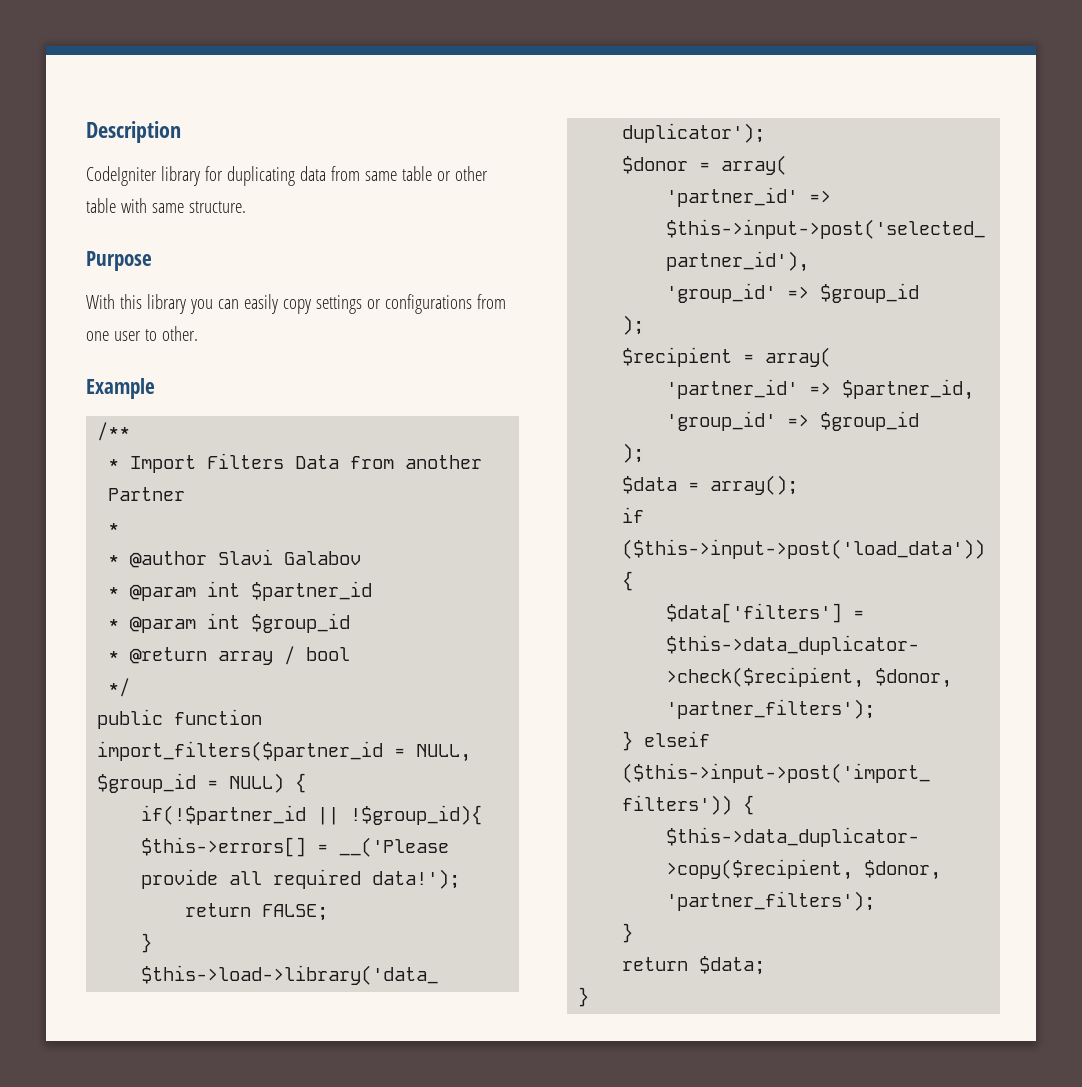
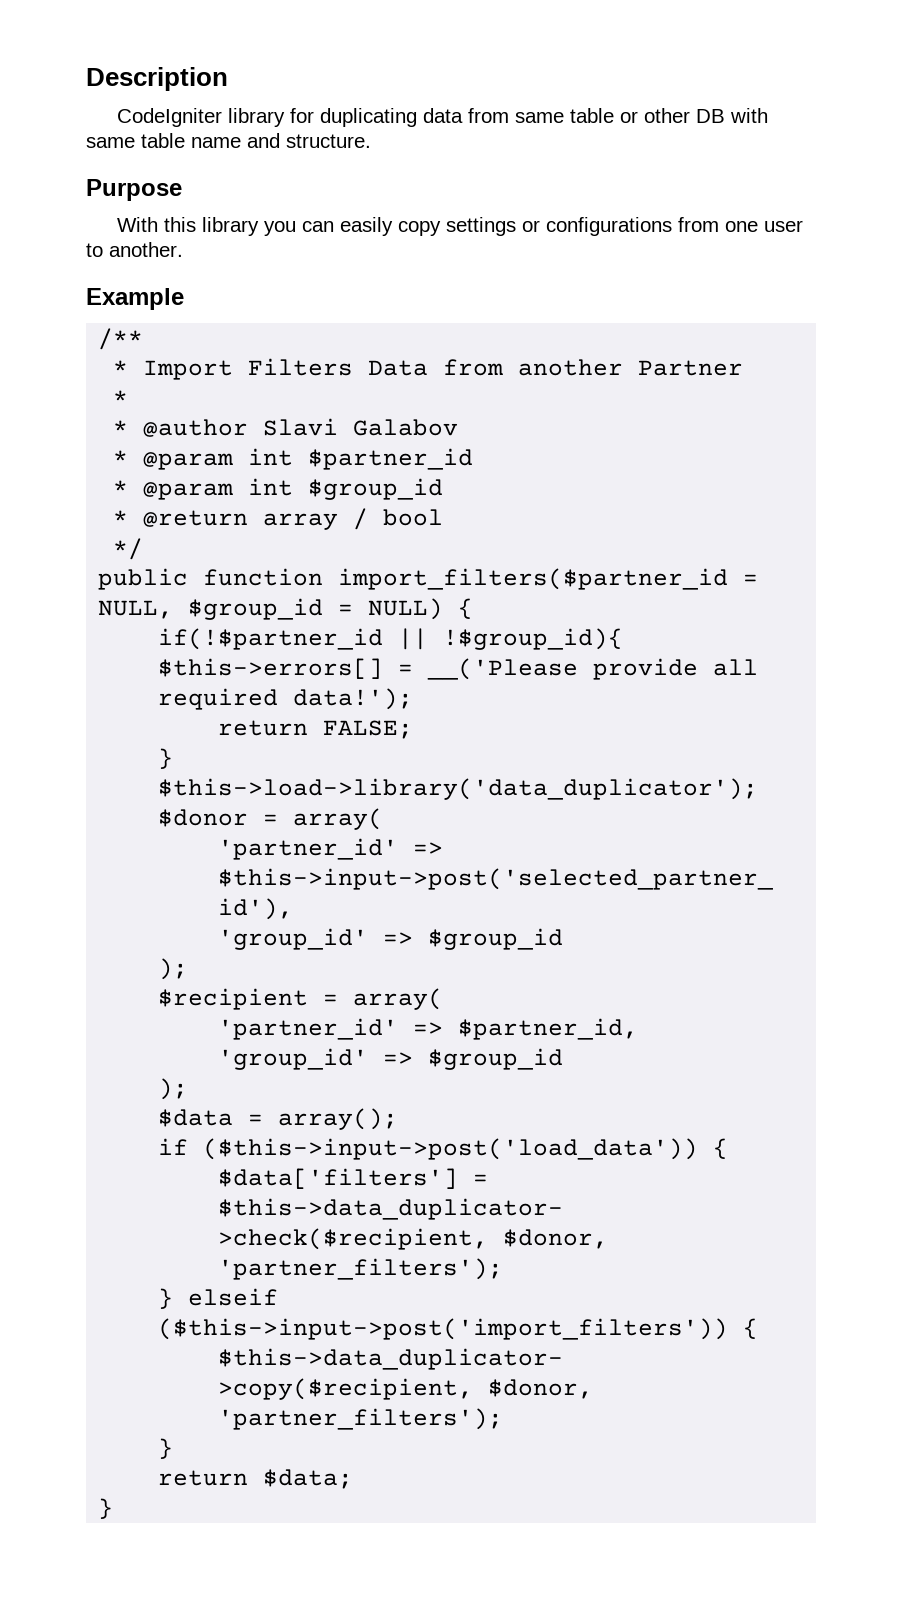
[86,198,116,213] table -> [695,109,725,123] DB
(184, 208) none -> [141,133,280,148] table name and
[161,326,198,341] other. -> [109,242,183,257] another.

